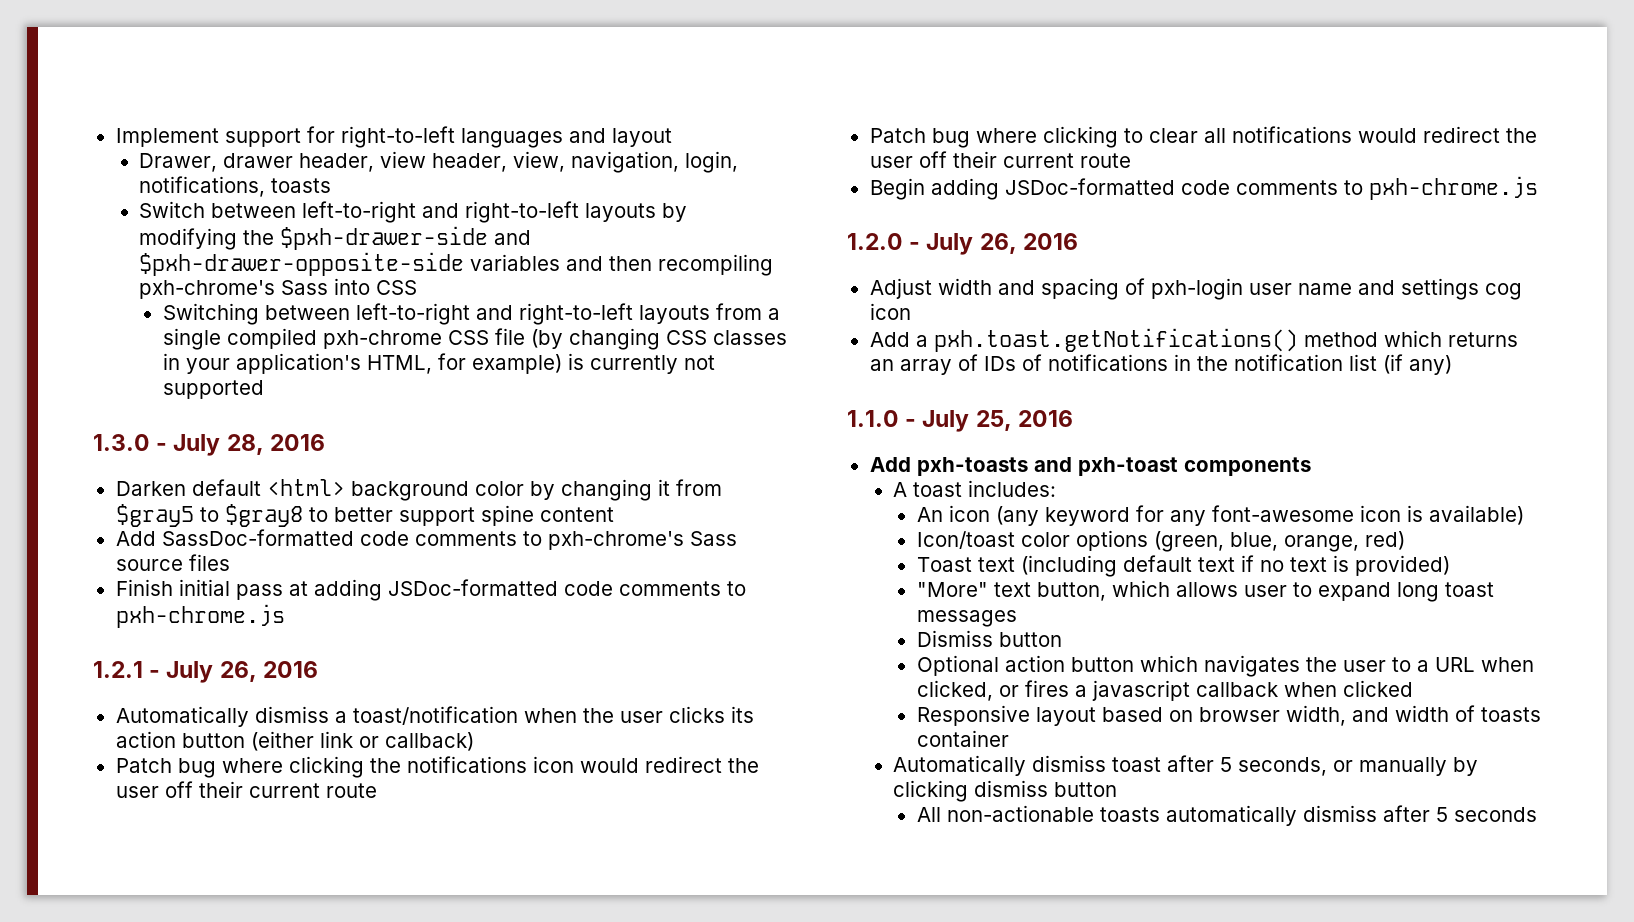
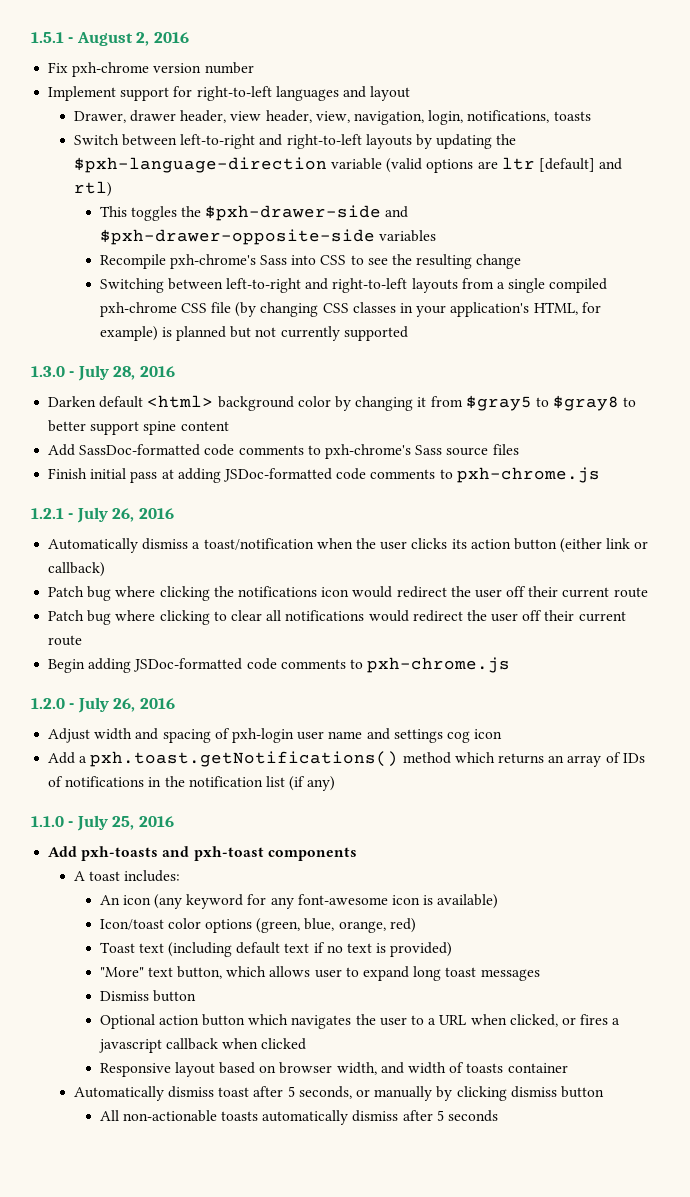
(115, 137) none -> [31,32,189,46] [48,62,254,77] 1.5.1 - August 2, 2016 // Fix pxh-chrome version number //
[139,228,238,250] modifying -> [436,134,517,149] [73,157,623,173] [73,181,112,197] [99,206,177,221] updating the $pxh-language-direction variable (valid options are ltr [default] and rtl) // This toggles
[566,254,774,276] and then recompiling -> [99,254,166,269] // Recompile
(418, 287) none -> [350,254,522,269] to see the resulting change
[589,355,715,374] currently not -> [176,326,340,341] planned but not currently

